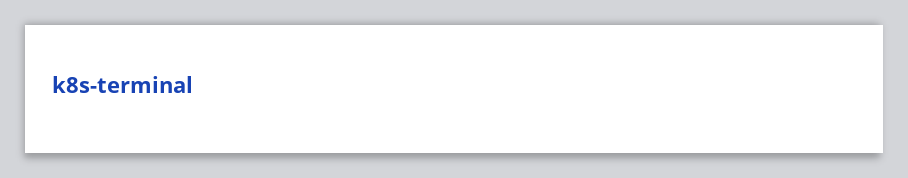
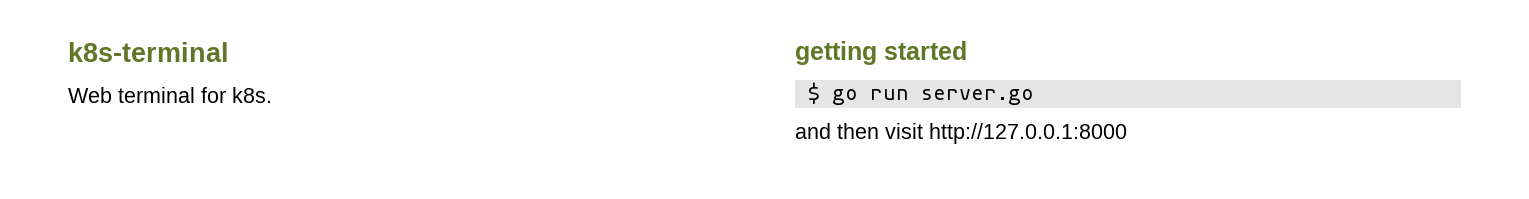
(193, 84) none -> [68,87,272,103] [795,41,967,65] [807,82,1034,105] [795,123,1127,144] // Web terminal for k8s. // getting started // $ go run server.go // and then visit http://127.0.0.1:8000

